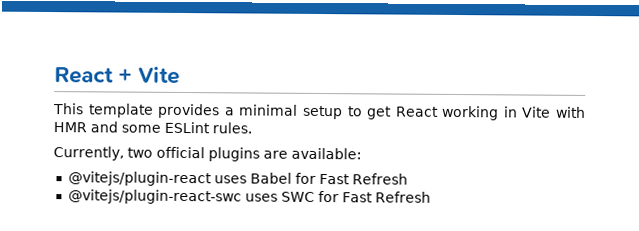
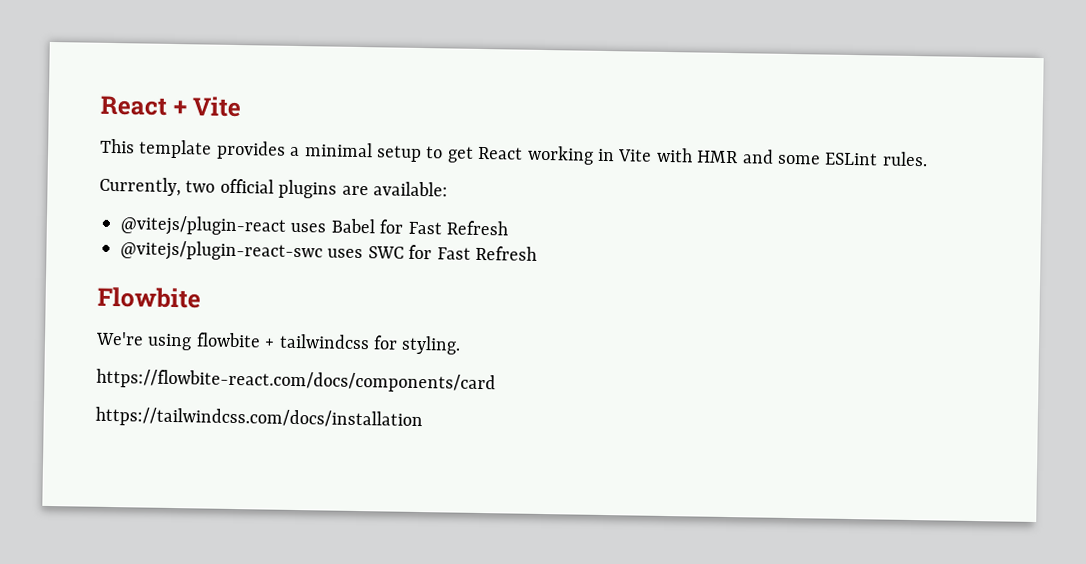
(431, 197) none -> [97,286,201,309] [95,331,462,355] [96,368,496,394] [95,406,423,431] // Flowbite // We're using flowbite + tailwindcss for styling. // https://flowbite-react.com/docs/components/card // https://tailwindcss.com/docs/installation

